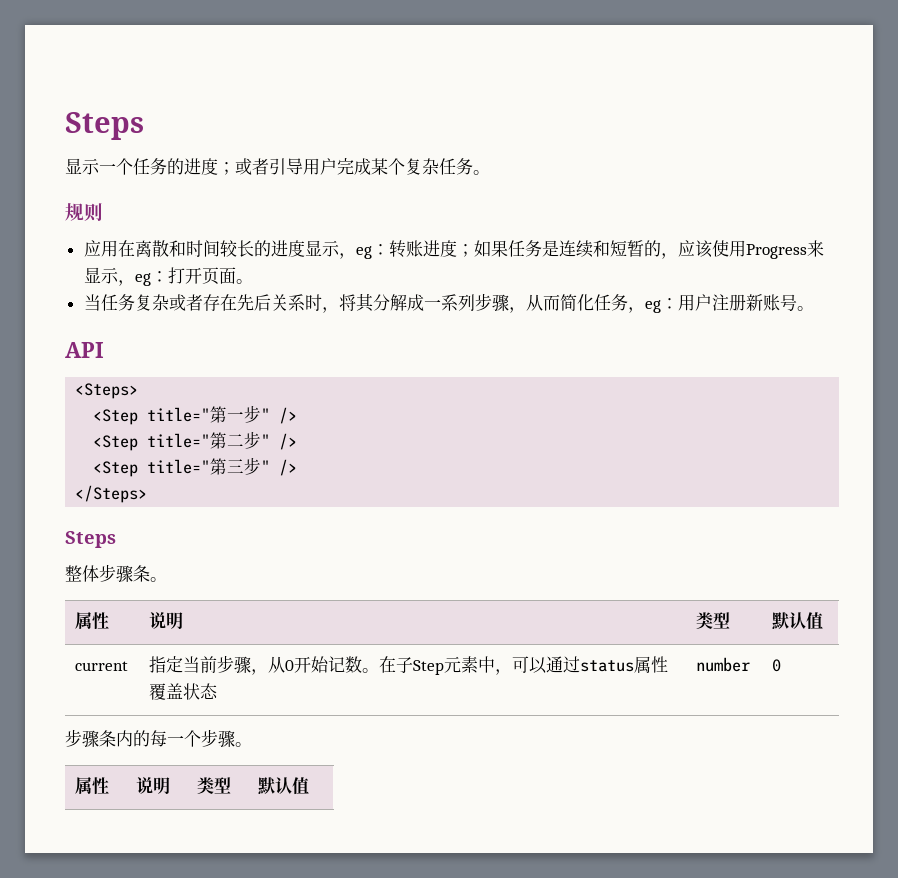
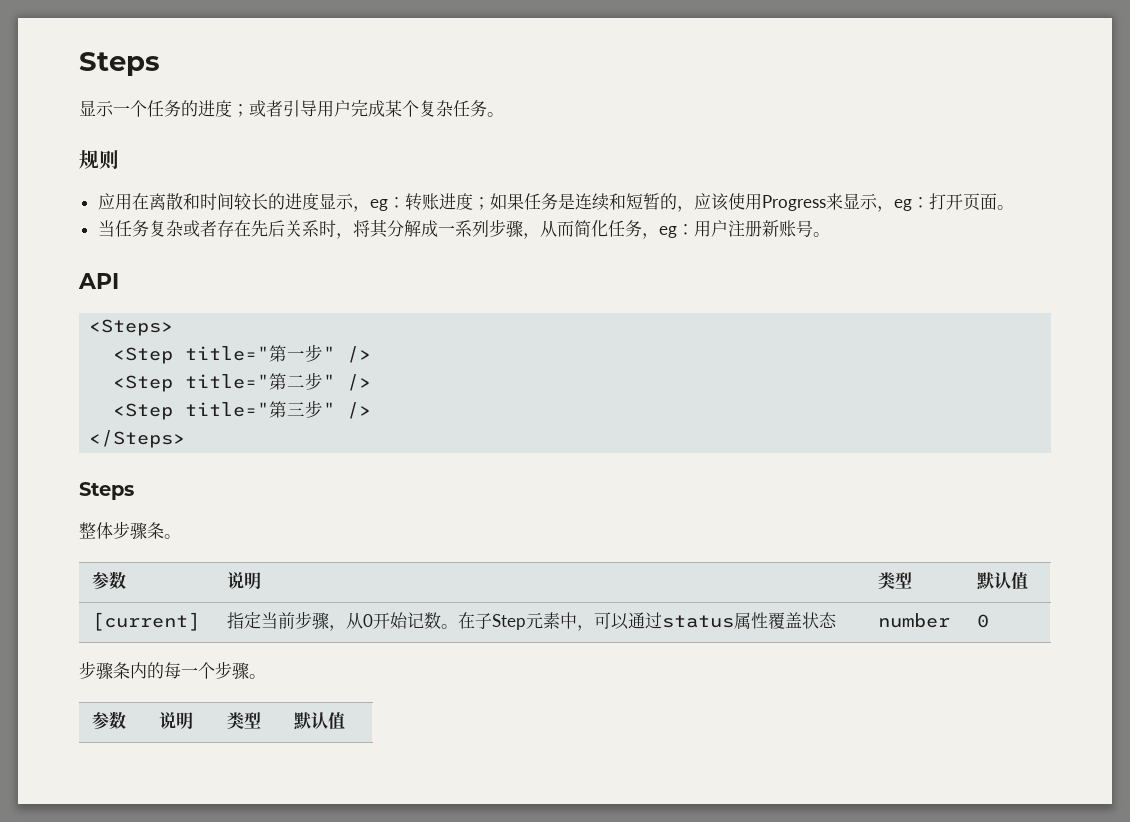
[75,612,110,630] 属性 -> [92,571,127,590] 参数
[75,661,129,671] current -> [92,612,201,631] [current]
[75,777,110,795] 属性 -> [92,711,127,730] 参数

